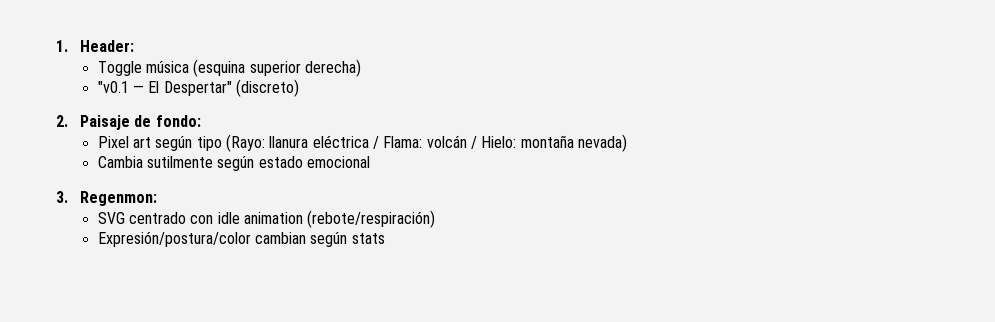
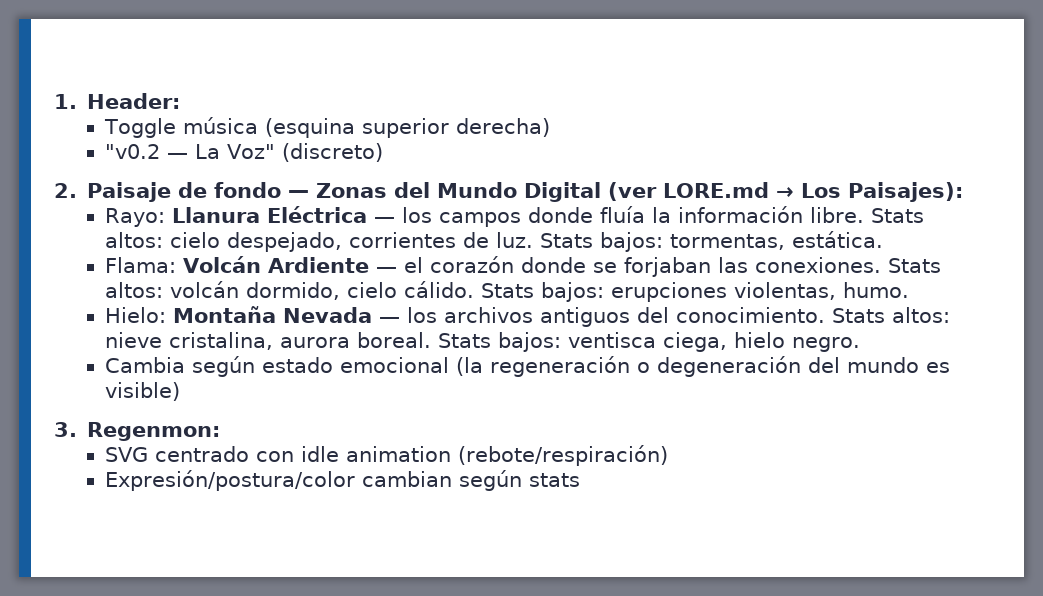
[97,81,232,96] "v0.1 — El Despertar" -> [105,144,276,159] "v0.2 — La Voz"
[155,115,201,127] [97,134,627,152] fondo: // Pixel art según tipo (Rayo: llanura eléctrica / Flama: volcán / Hielo: montaña nevada) -> [214,182,964,202] [105,206,925,227] [105,231,884,252] [105,256,942,277] [105,281,910,302] [105,306,951,327] [105,332,861,352] fondo — Zonas del Mundo Digital (ver LORE.md → Los Paisajes): // Rayo: Llanura Eléctrica — los campos donde fluía la información libre. Stats altos: cielo despejado, corrientes de luz. Stats bajos: tormentas, estática. // Flama: Volcán Ardiente — el corazón donde se forjaban las conexiones. Stats altos: volcán dormido, cielo cálido. Stats bajos: erupciones violentas, humo. // Hielo: Montaña Nevada — los archivos antiguos del conocimiento. Stats altos: nieve cristalina, aurora boreal. Stats bajos: ventisca ciega, hielo negro.
[146,156,213,168] sutilmente -> (186, 365) none
(370, 162) none -> [456,356,951,377] [105,382,181,401] (la regeneración o degeneración del mundo es visible)

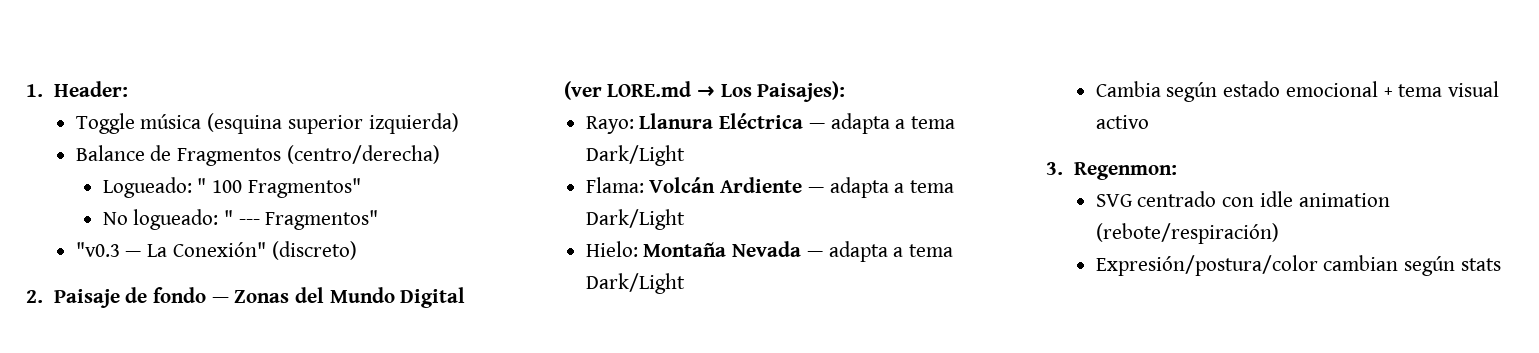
[456,118,551,137] [105,144,161,159] derecha) // "v0.2 -> [368,113,459,134] [75,145,440,166] [102,177,361,198] [102,209,379,230] [75,242,120,257] izquierda) // Balance de Fragmentos (centro/derecha) // Logueado: " 100 Fragmentos" // No logueado: " --- Fragmentos" // "v0.3
[227,144,276,159] Voz" -> [172,242,266,257] Conexión"
[402,206,925,227] [105,231,884,252] [105,256,942,277] [105,281,910,302] [105,306,951,327] [105,332,861,352] [105,356,951,377] [105,382,181,401] los campos donde fluía la información libre. Stats altos: cielo despejado, corrientes de luz. Stats bajos: tormentas, estática. // Flama: Volcán Ardiente — el corazón donde se forjaban las conexiones. Stats altos: volcán dormido, cielo cálido. Stats bajos: erupciones violentas, humo. // Hielo: Montaña Nevada — los archivos antiguos del conocimiento. Stats altos: nieve cristalina, aurora boreal. Stats bajos: ventisca ciega, hielo negro. // Cambia según estado emocional (la regeneración o degeneración del mundo es visible) -> [830,113,955,134] [585,145,685,166] [585,177,954,198] [585,209,685,230] [585,241,953,262] [585,273,685,294] [1095,81,1499,102] [1095,115,1149,129] adapta a tema Dark/Light // Flama: Volcán Ardiente — adapta a tema Dark/Light // Hielo: Montaña Nevada — adapta a tema Dark/Light // Cambia según estado emocional + tema visual activo

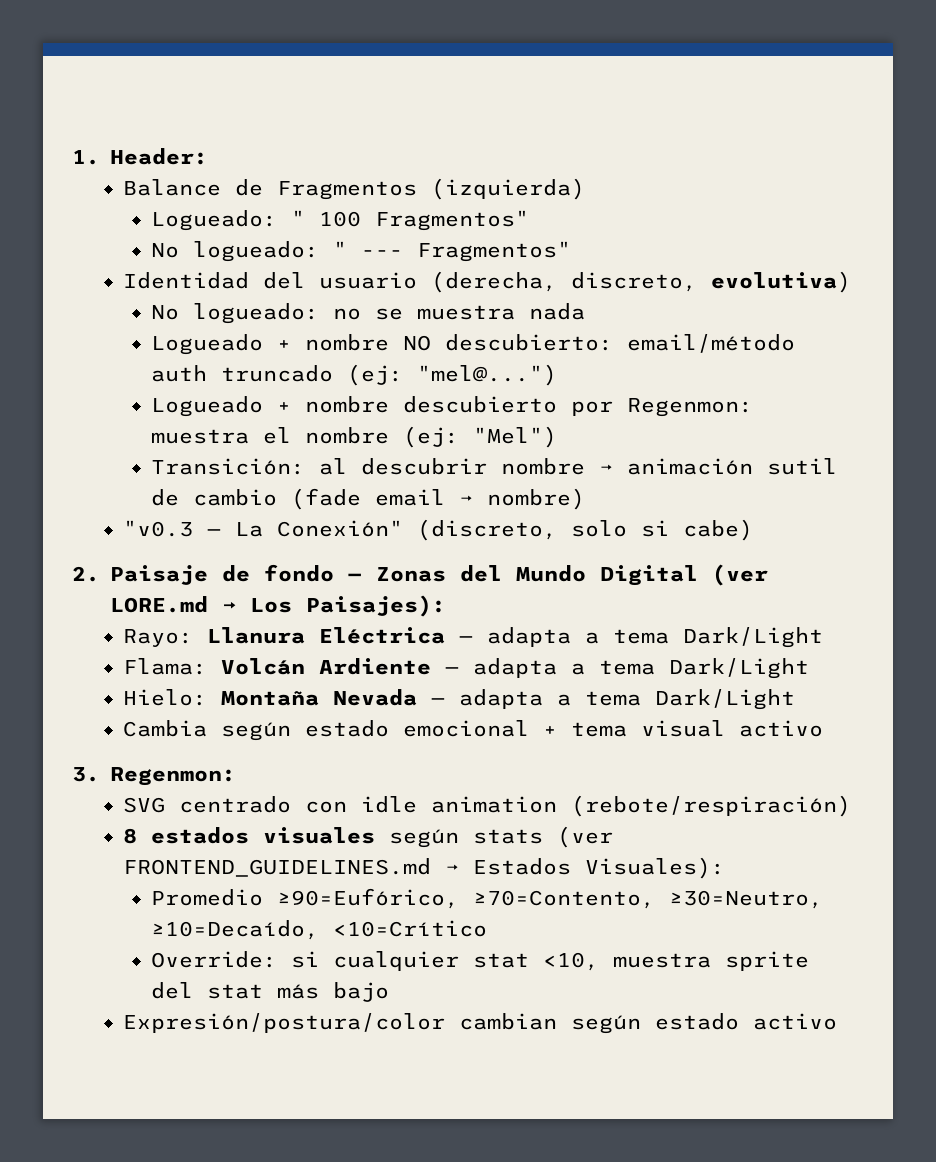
[75,113,459,134] // Toggle música (esquina superior izquierda) -> (208, 156) none
[286,145,440,164] (centro/derecha) -> [430,178,585,200] (izquierda)
(379, 220) none -> [122,271,851,293] [151,303,586,324] [151,334,796,355] [151,364,558,386] [151,396,754,417] [151,426,558,448] [151,458,838,475] [151,488,586,510] // Identidad del usuario (derecha, discreto, evolutiva) // No logueado: no se muestra nada // Logueado + nombre NO descubierto: email/método auth truncado (ej: "mel@...") // Logueado + nombre descubierto por Regenmon: muestra el nombre (ej: "Mel") // Transición: al descubrir nombre → animación sutil de cambio (fade email → nombre)
[271,241,357,260] (discreto) -> [416,519,753,541] (discreto, solo si cabe)
(1279, 233) none -> [122,826,613,848] [122,857,725,879] [151,888,824,909] [151,920,488,940] [151,951,810,971] [151,982,390,1002] // 8 estados visuales según stats (ver FRONTEND_GUIDELINES.md → Estados Visuales): // Promedio ≥90=Eufórico, ≥70=Contento, ≥30=Neutro, ≥10=Decaído, <10=Crítico // Override: si cualquier stat <10, muestra sprite del stat más bajo
[1460,258,1501,271] stats -> [654,1013,837,1030] estado activo

